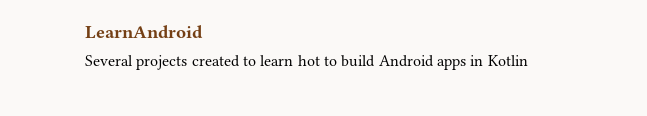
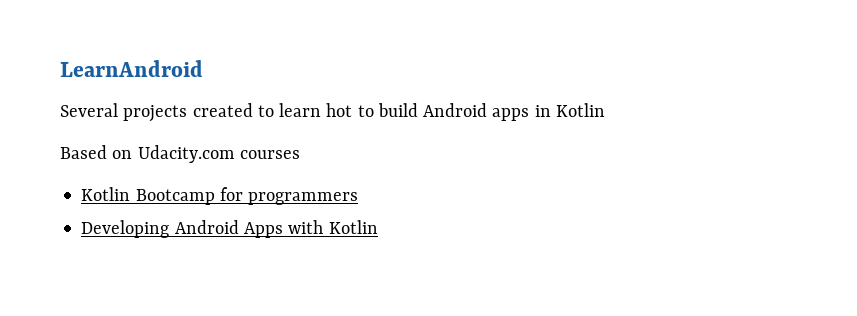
(528, 60) none -> [60,145,300,163] [81,187,359,205] [81,220,378,238] // Based on Udacity.com courses // Kotlin Bootcamp for programmers // Developing Android Apps with Kotlin

